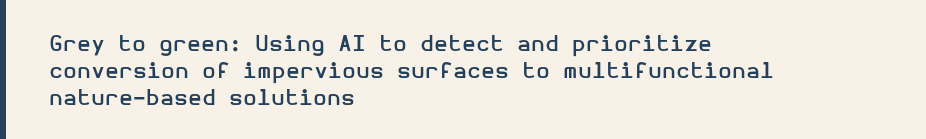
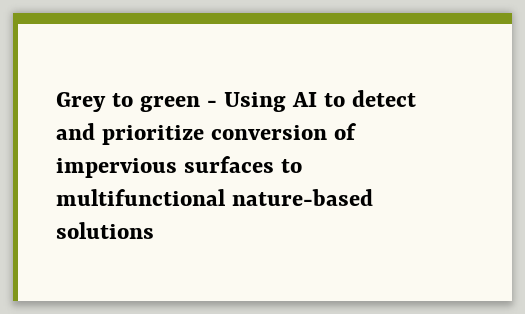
[159,40,242,56] green: -> [140,96,218,112] green -

